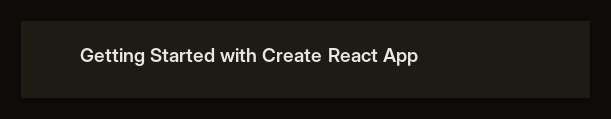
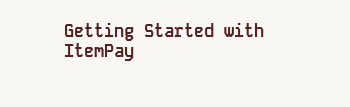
[262,48,418,66] Create React App -> [64,43,134,61] ItemPay

